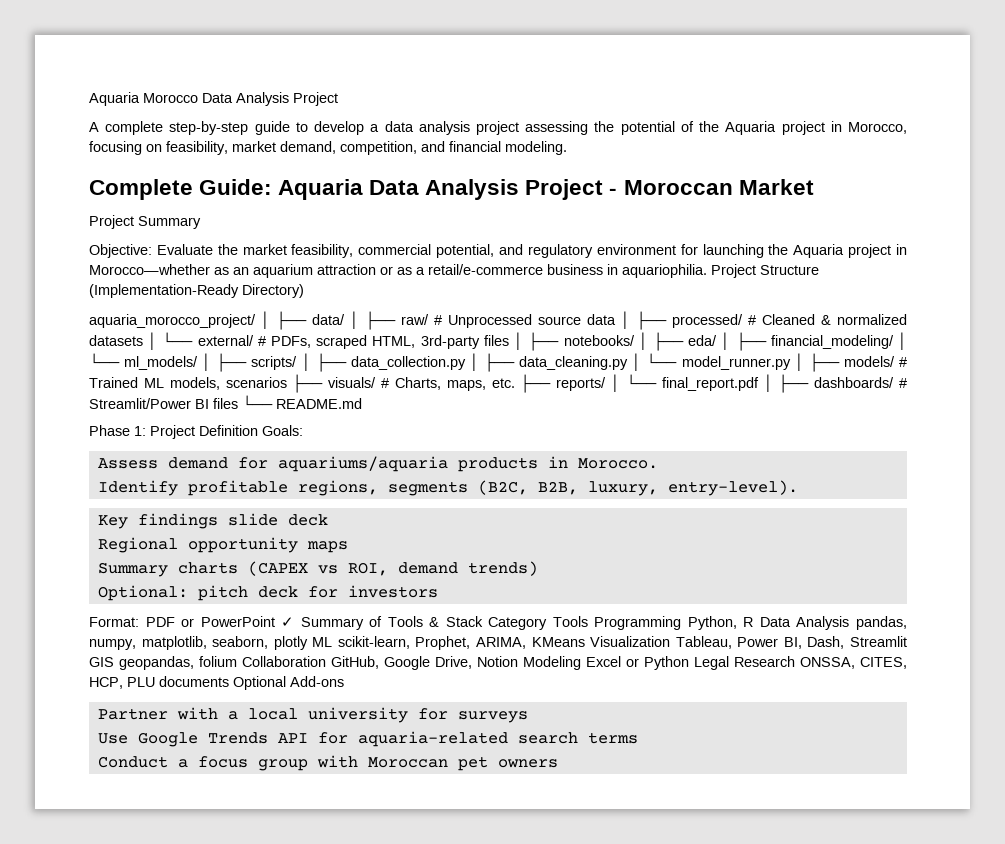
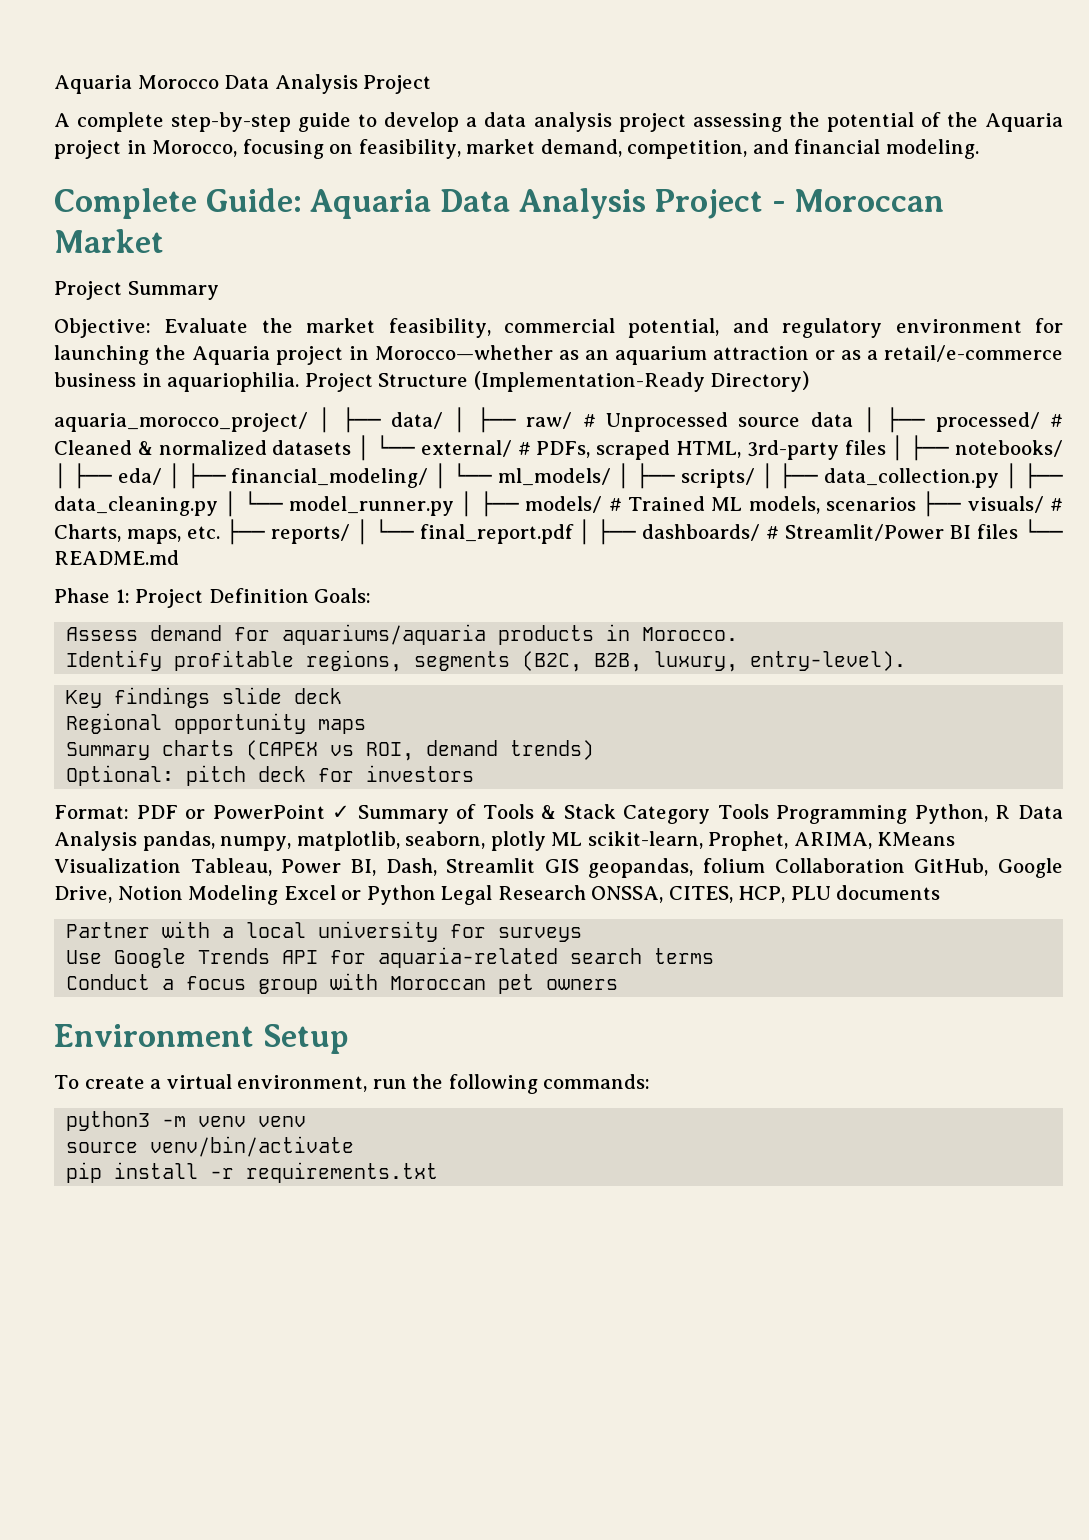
[233,676,344,690] Optional Add-ons -> (941, 892) none
(558, 763) none -> [54,1024,349,1054] [54,1074,651,1094] [66,1111,307,1131] [66,1136,355,1157] [66,1162,439,1183] // Environment Setup // To create a virtual environment, run the following commands: // python3 -m venv venv // source venv/bin/activate // pip install -r requirements.txt

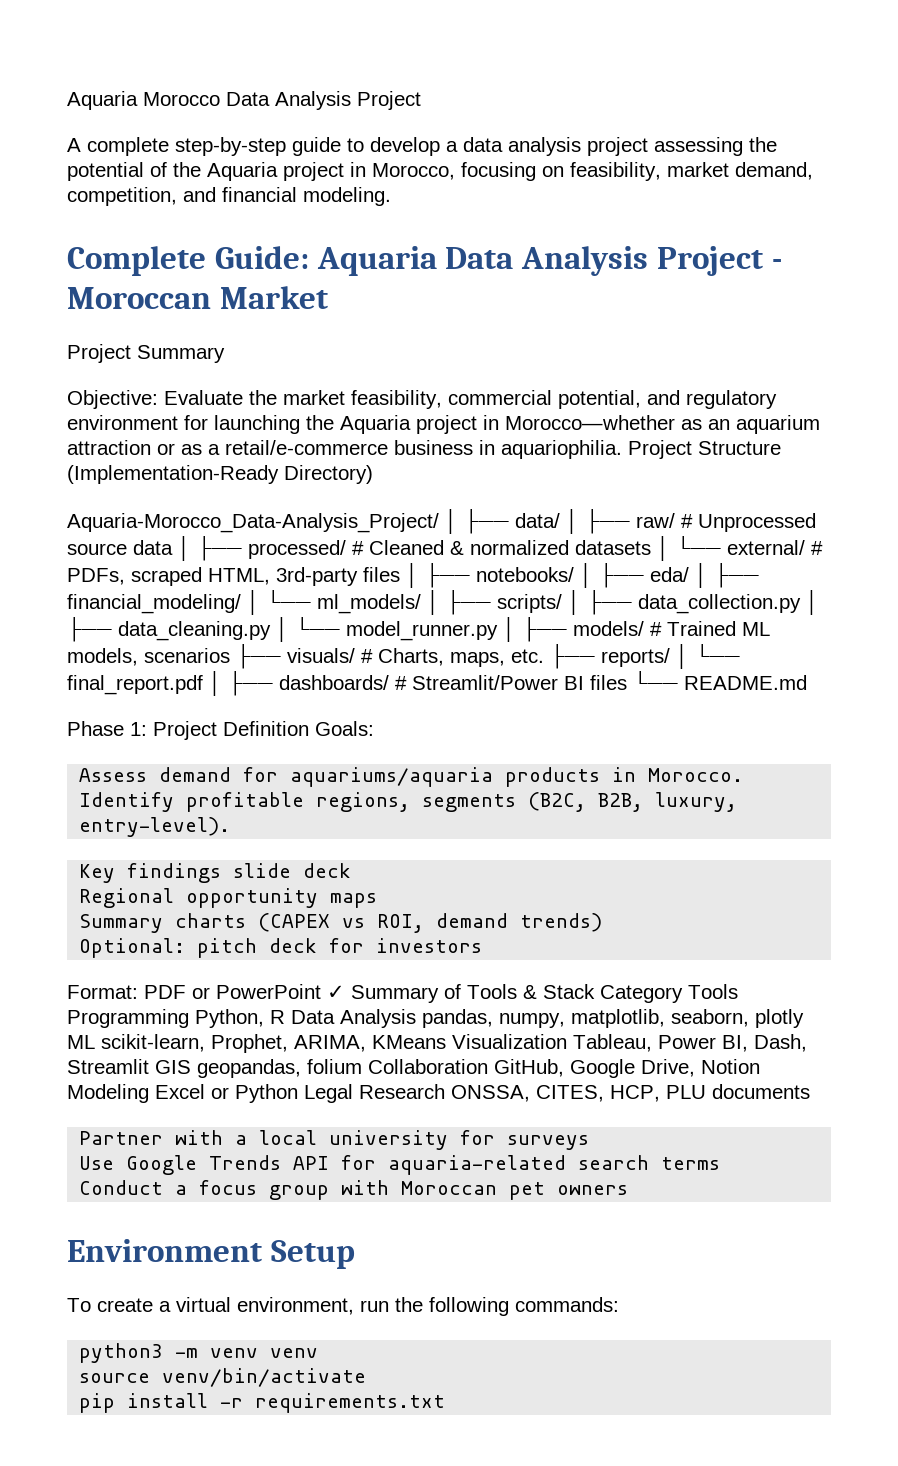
[54,412,308,432] aquaria_morocco_project/ -> [67,513,439,533] Aquaria-Morocco_Data-Analysis_Project/

